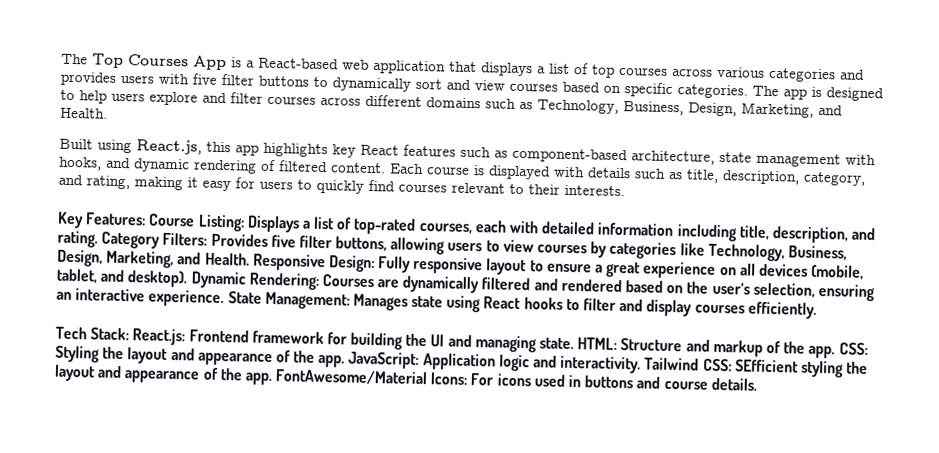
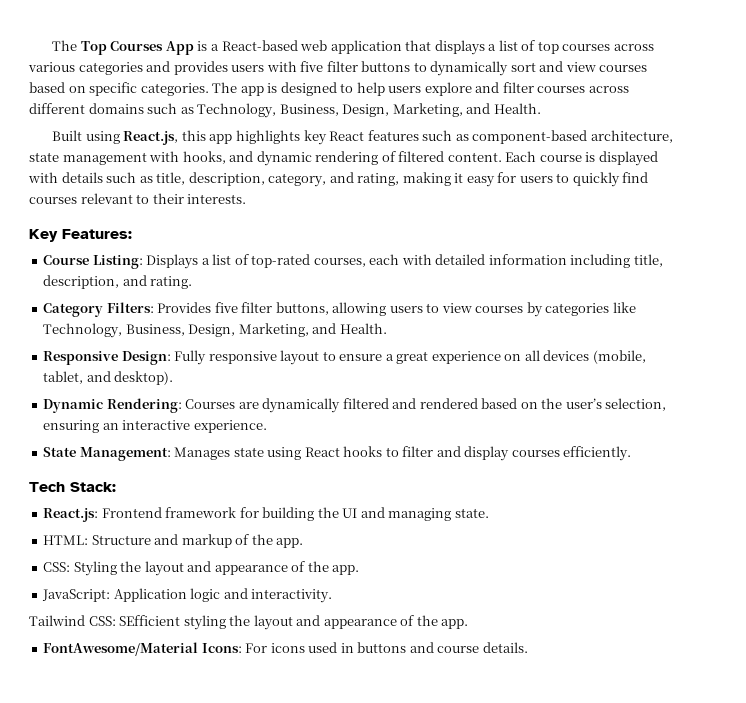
(147, 219) none -> (132, 234) //
(98, 239) none -> (193, 282) //
(250, 259) none -> (387, 328) //
(189, 279) none -> (174, 378) //
(225, 298) none -> (267, 426) //
(130, 334) none -> (116, 487) //
(575, 343) none -> (489, 513) //
(836, 352) none -> (304, 543) //
(346, 361) none -> (360, 570) //
(642, 364) none -> (333, 596) //
(273, 379) none -> (469, 624) //

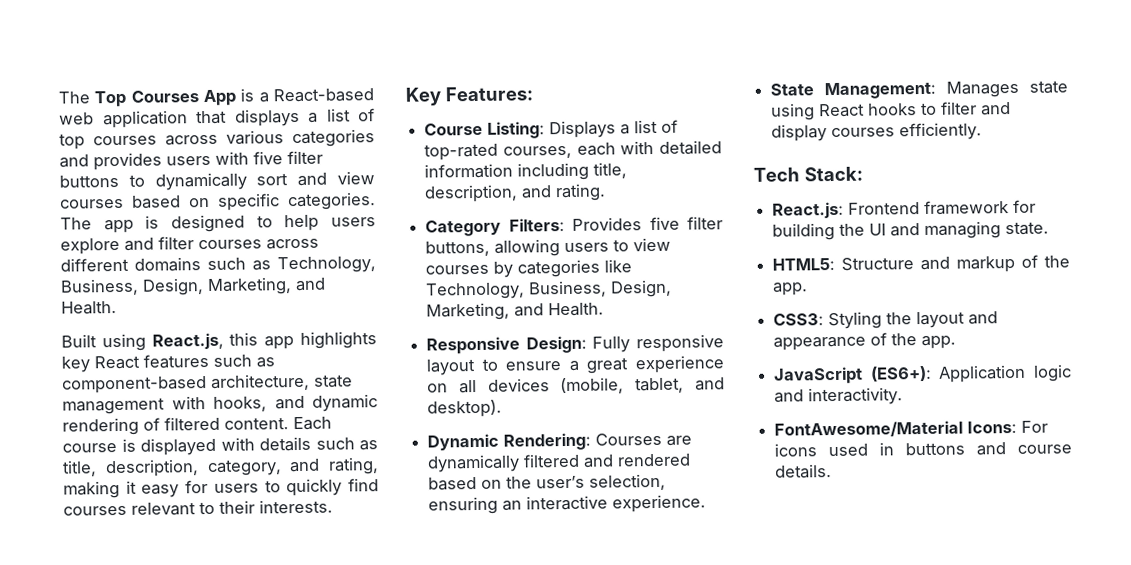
[43,535,89,545] HTML: -> [772,257,836,271] HTML5:
[43,562,71,572] CSS: -> [773,313,825,326] CSS3:
[42,589,111,602] JavaScript: -> [773,365,932,385] JavaScript (ES6+):
[29,615,469,630] // Tailwind CSS: SEfficient styling the layout and appearance of the app. -> (904, 396) none

